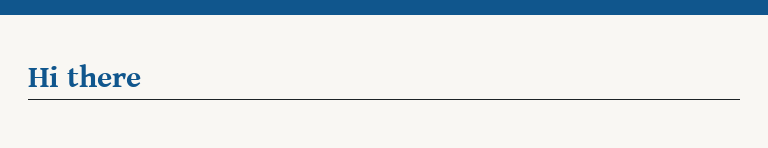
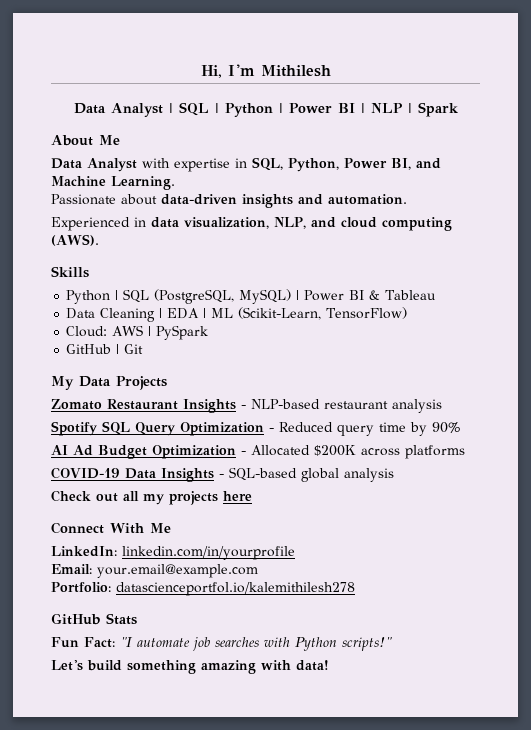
[28,64,142,87] Hi there -> [200,64,331,78] [73,102,459,117] [51,135,120,146] [51,157,441,172] [51,176,175,190] [51,194,407,208] [51,217,452,231] [51,234,99,246] [51,266,89,278] [66,289,437,304] [66,307,408,322] [66,325,209,340] [66,344,144,354] [51,376,167,390] [51,399,442,413] [51,421,461,436] [51,445,465,459] [51,467,394,482] [51,490,252,505] [51,522,171,534] [51,546,295,560] [51,564,258,578] [51,582,355,596] [51,613,137,625] [51,637,392,651] [51,660,329,674] Hi, I'm Mithilesh // Data Analyst | SQL | Python | Power BI | NLP | Spark // About Me // Data Analyst with expertise in SQL, Python, Power BI, and Machine Learning. // Passionate about data-driven insights and automation. // Experienced in data visualization, NLP, and cloud computing (AWS). // Skills // Python | SQL (PostgreSQL, MySQL) | Power BI & Tableau // Data Cleaning | EDA | ML (Scikit-Learn, TensorFlow) // Cloud: AWS | PySpark // GitHub | Git // My Data Projects // Zomato Restaurant Insights - NLP-based restaurant analysis // Spotify SQL Query Optimization - Reduced query time by 90% // AI Ad Budget Optimization - Allocated $200K across platforms // COVID-19 Data Insights - SQL-based global analysis // Check out all my projects here // Connect With Me // LinkedIn: linkedin.com/in/yourprofile // Email: your.email@example.com // Portfolio: datascienceportfol.io/kalemithilesh278 // GitHub Stats // Fun Fact: "I automate job searches with Python scripts!" // Let's build something amazing with data!

